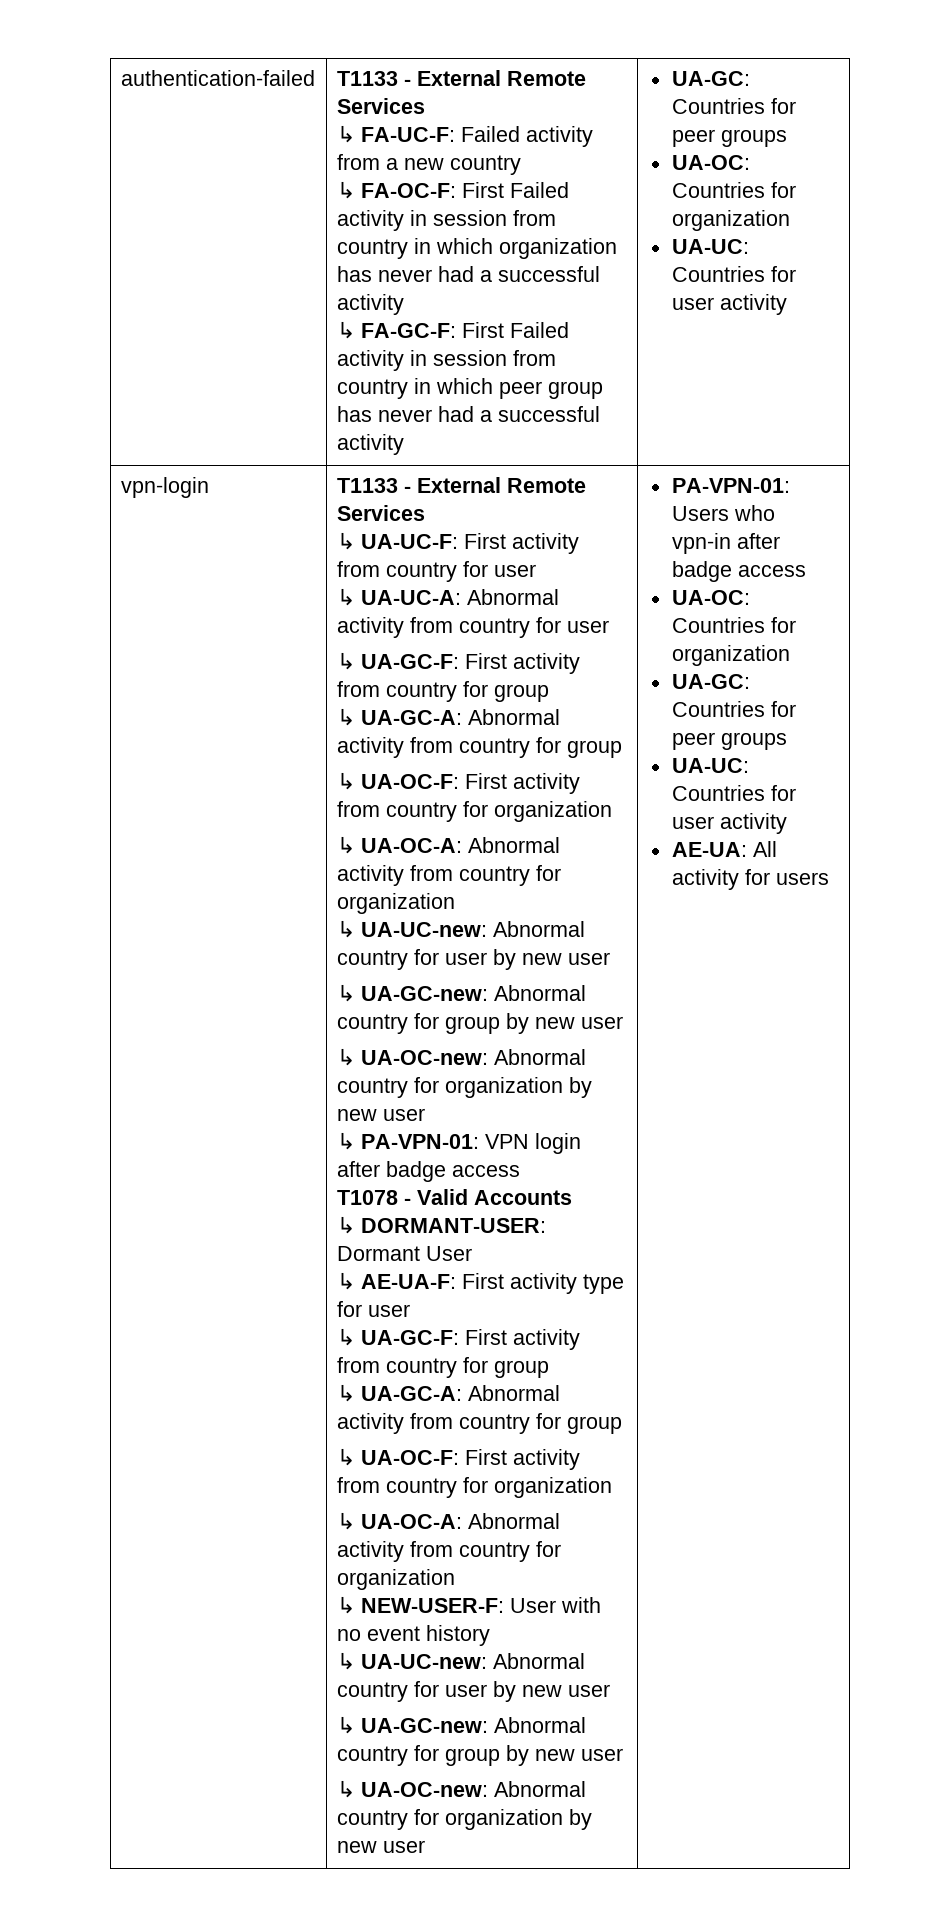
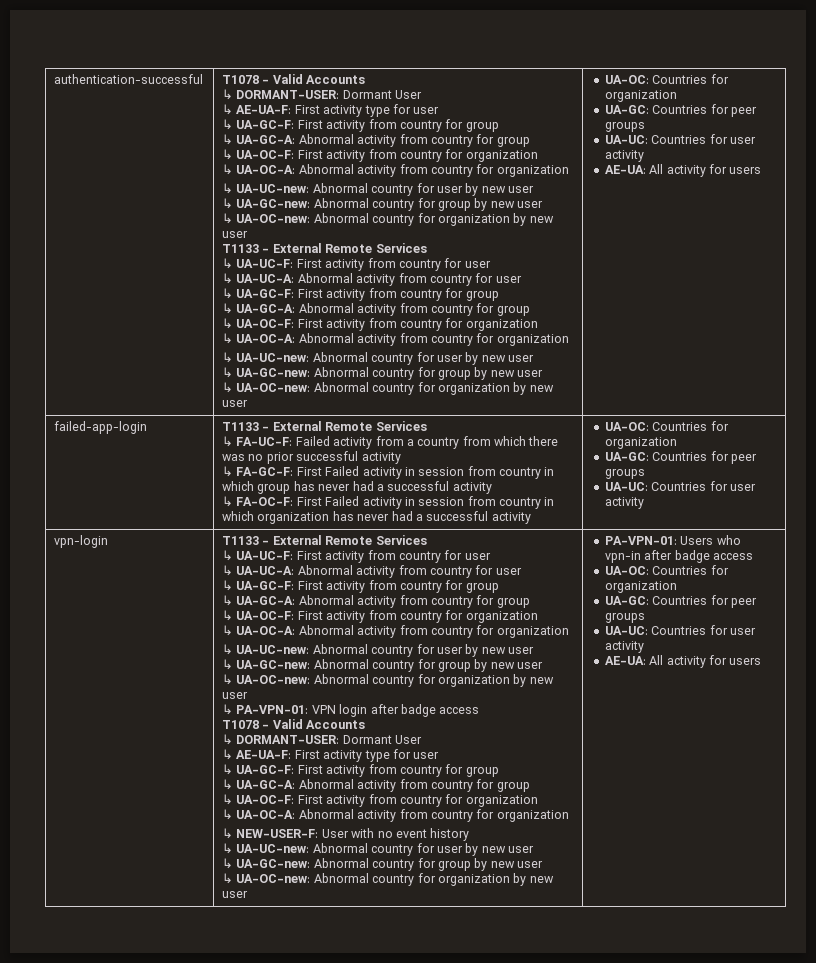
[120,70,315,86] authentication-failed -> [54,74,204,84] [222,74,366,84] [222,89,423,100] [222,104,440,117] [222,119,499,132] [222,134,530,147] [222,149,538,162] [222,164,569,177] [222,183,535,196] [222,198,544,211] [222,213,554,226] [222,231,249,238] [222,243,427,253] [222,258,491,271] [222,273,522,286] [222,288,499,301] [222,303,530,316] [222,318,538,331] [222,333,569,346] [222,352,535,365] [222,367,544,380] [222,382,554,395] [222,400,249,407] [604,74,729,84] [604,90,677,102] [604,104,757,117] [604,122,645,132] [604,134,756,144] [604,150,644,162] [604,164,762,177] [54,421,148,434] authentication-successful | T1078 - Valid Accounts // ↳ DORMANT-USER: Dormant User // ↳ AE-UA-F: First activity type for user // ↳ UA-GC-F: First activity from country for group // ↳ UA-GC-A: Abnormal activity from country for group // ↳ UA-OC-F: First activity from country for organization // ↳ UA-OC-A: Abnormal activity from country for organization // ↳ UA-UC-new: Abnormal country for user by new user // ↳ UA-GC-new: Abnormal country for group by new user // ↳ UA-OC-new: Abnormal country for organization by new user // T1133 - External Remote Services // ↳ UA-UC-F: First activity from country for user // ↳ UA-UC-A: Abnormal activity from country for user // ↳ UA-GC-F: First activity from country for group // ↳ UA-GC-A: Abnormal activity from country for group // ↳ UA-OC-F: First activity from country for organization // ↳ UA-OC-A: Abnormal activity from country for organization // ↳ UA-UC-new: Abnormal country for user by new user // ↳ UA-GC-new: Abnormal country for group by new user // ↳ UA-OC-new: Abnormal country for organization by new user | UA-OC: Countries for organization // UA-GC: Countries for peer groups // UA-UC: Countries for user activity // AE-UA: All activity for users // failed-app-login
[403,155,521,175] new country -> [417,436,559,449] [222,451,401,464] [222,466,555,479] [222,481,492,494] country from which there was no prior successful activity // ↳ FA-GC-F: First Failed activity in session from country in which group has never had a successful activity
[336,321,569,339] [336,350,556,371] [336,378,603,399] [336,406,600,422] [336,434,404,455] [671,71,750,86] [671,98,796,114] [671,129,787,147] [671,155,750,170] [671,182,796,198] [671,210,790,231] // ↳ FA-GC-F: First Failed activity in session from country in which peer group has never had a successful activity | UA-GC: Countries for peer groups // UA-OC: Countries for organization -> [604,421,729,431] [604,437,677,449] [604,451,757,464] [604,469,645,479] | UA-OC: Countries for organization // UA-GC: Countries for peer groups

